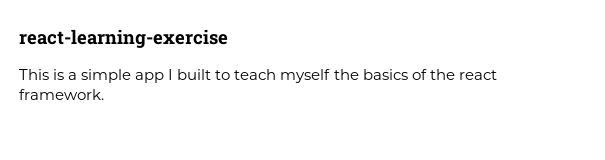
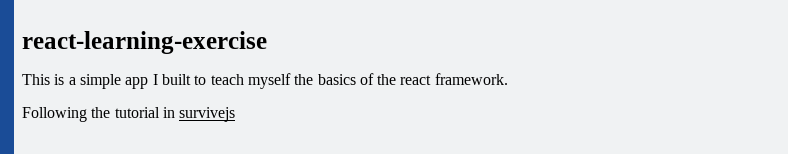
(104, 94) none -> [22,107,236,122] // Following the tutorial in survivejs

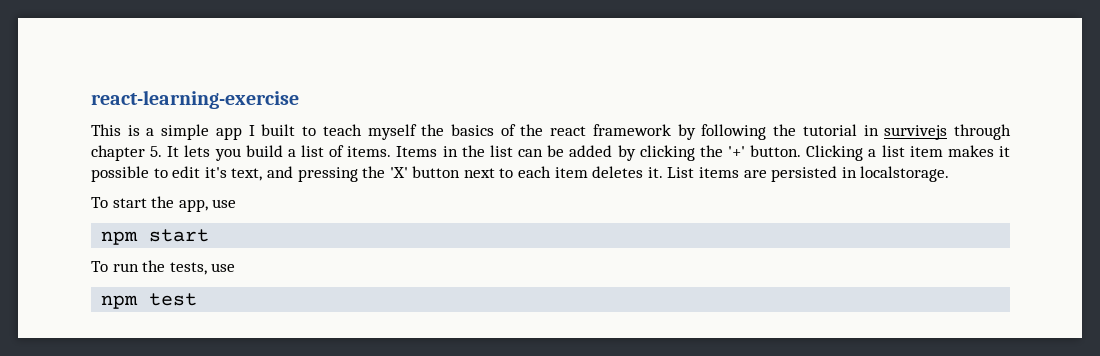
[434,73,508,85] [22,107,87,122] framework. // Following -> [592,124,767,140] framework by following
(236, 114) none -> [954,124,1012,140] [91,145,1011,161] [91,166,950,182] [91,196,237,212] [101,229,210,245] [91,260,236,275] [101,293,198,309] through chapter 5. It lets you build a list of items. Items in the list can be added by clicking the '+' button. Clicking a list item makes it possible to edit it's text, and pressing the 'X' button next to each item deletes it. List items are persisted in localstorage. // To start the app, use // npm start // To run the tests, use // npm test

